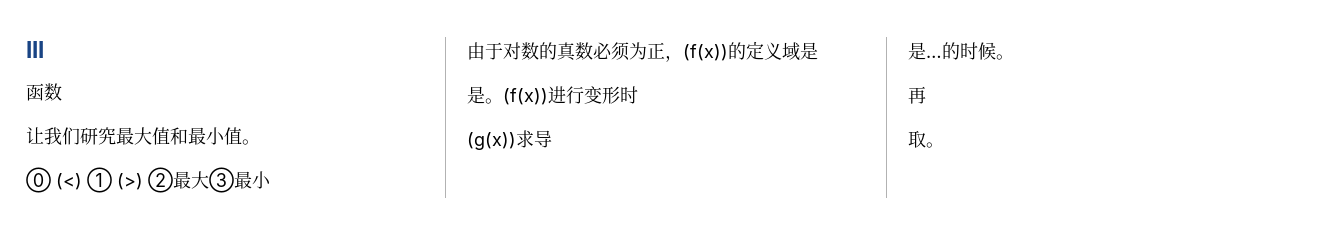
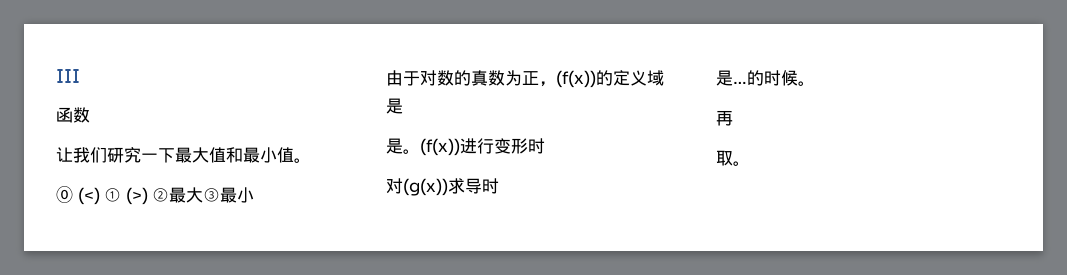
(116, 136) none -> [141,148,175,163] 一下
[593,42,630,61] 必须 -> (505, 78) none
(638, 95) none -> [386,178,403,194] 对
(552, 139) none -> [482,178,499,194] 时

